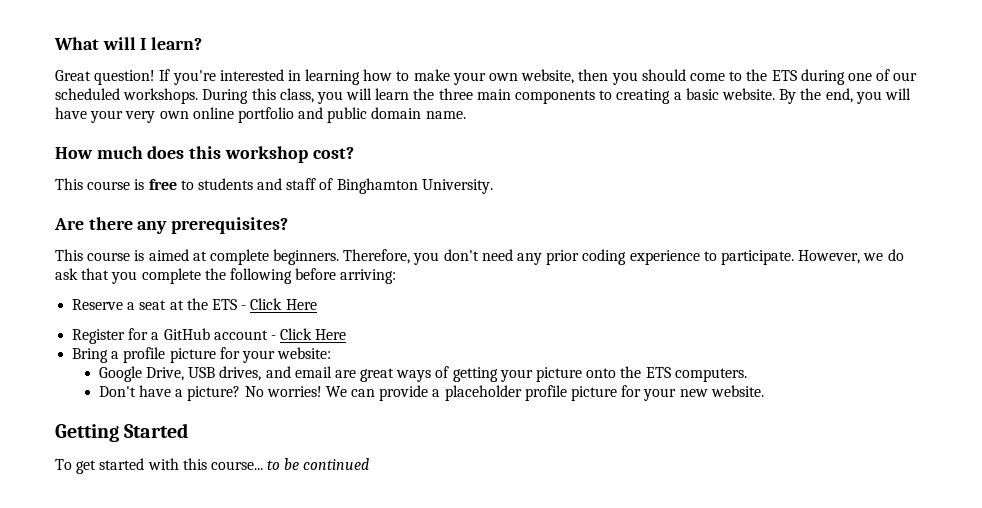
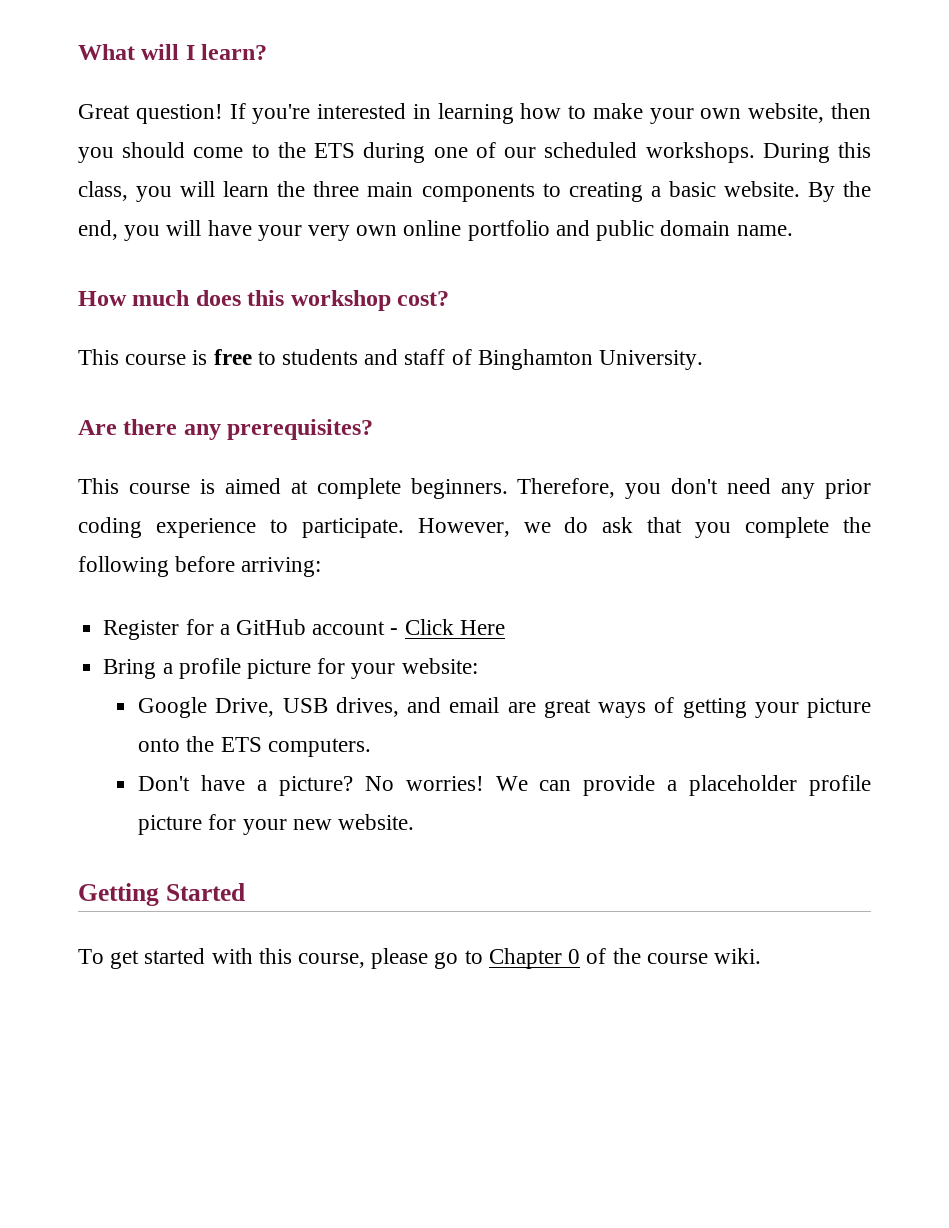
[72,298,317,310] // Reserve a seat at the ETS - Click Here -> (322, 567) none
[210,458,370,470] course... to be continued -> [298,948,761,969] course, please go to Chapter 0 of the course wiki.

